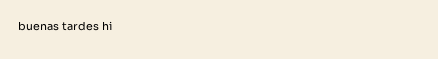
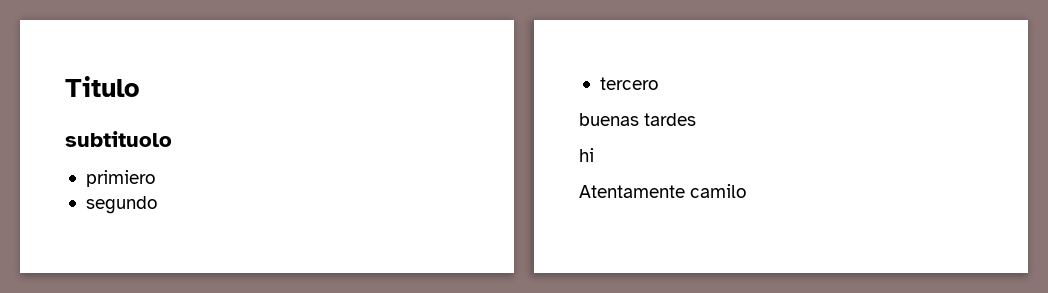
(18, 26) none -> [65,76,139,97] [65,131,172,147] [85,170,155,187] [85,196,157,214] [599,77,658,90] Titulo // subtituolo // primiero // segundo // tercero //
(99, 26) none -> (697, 119) //
(112, 25) none -> [579,184,747,198] // Atentamente camilo

